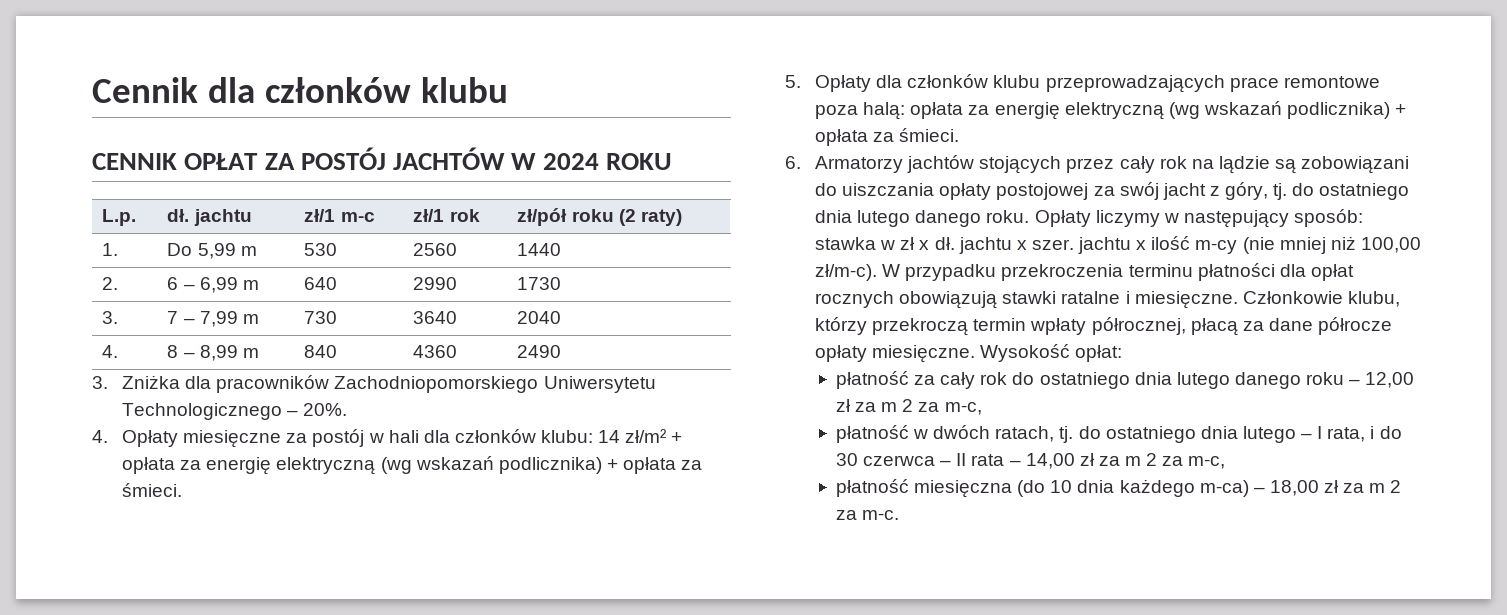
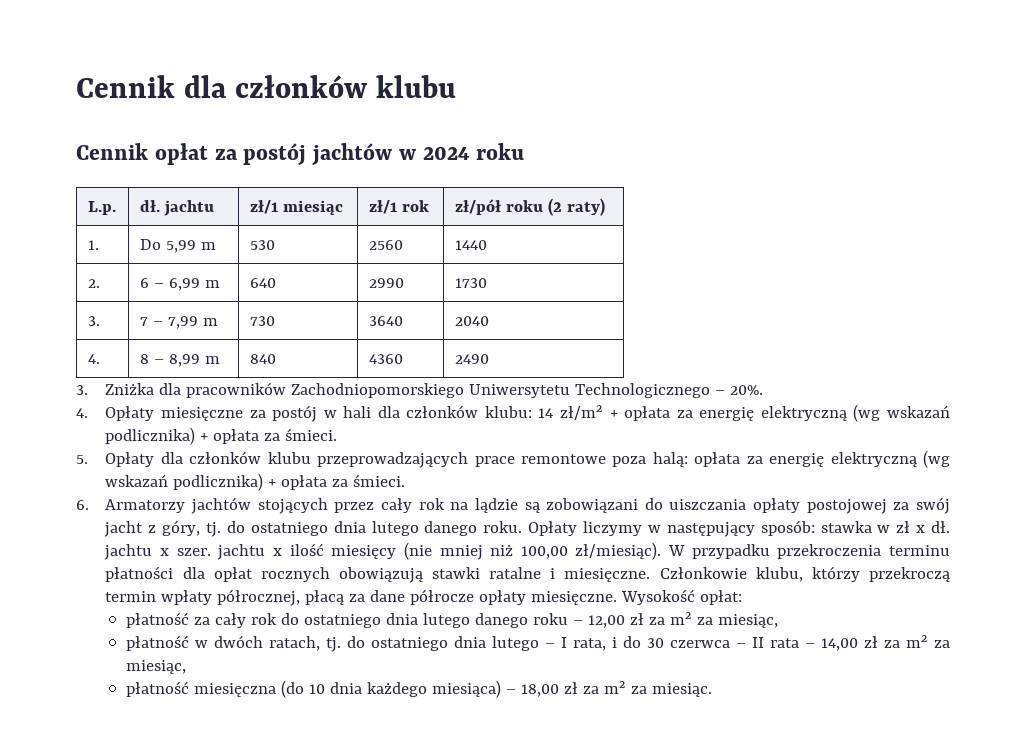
[92,147,673,170] CENNIK OPŁAT ZA POSTÓJ JACHTÓW W 2024 ROKU -> [76,143,525,165] Cennik opłat za postój jachtów w 2024 roku
[340,212,375,222] m-c -> [282,200,343,215] miesiąc
[1195,240,1238,254] m-cy -> [331,545,397,559] miesięcy
[815,264,878,281] zł/m-c). -> [575,542,662,560] zł/miesiąc).
[881,399,982,415] m 2 za m-c, -> [669,612,778,628] m² za miesiąc,
[1125,453,1226,469] m 2 za m-c, -> [905,635,951,648] [125,660,186,674] m² za miesiąc,
[1199,480,1249,497] m-ca) -> [431,680,501,698] miesiąca)
[1369,480,1402,493] [835,510,900,520] m 2 za m-c. -> [603,681,712,697] m² za miesiąc.

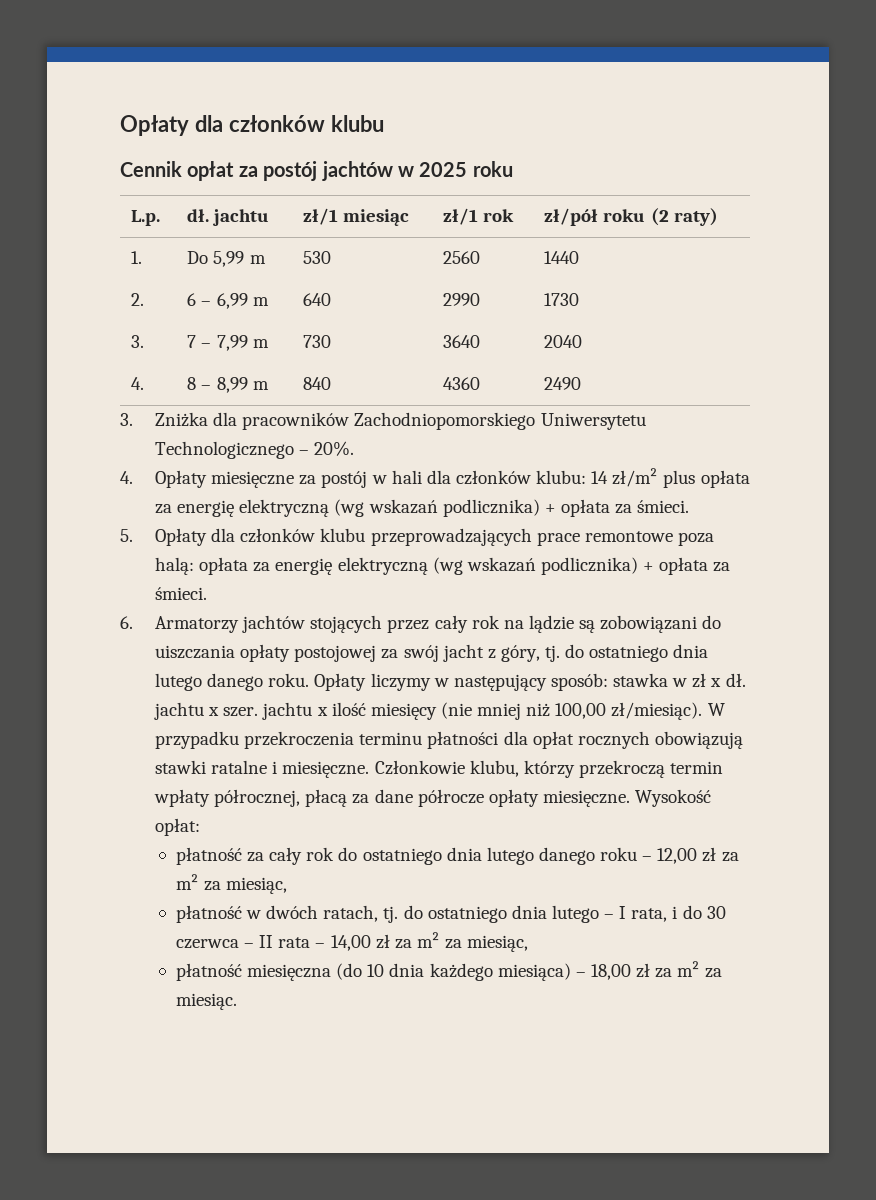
[76,75,175,98] Cennik -> [120,115,189,136] Opłaty
[422,146,470,160] 2024 -> [419,162,468,177] 2025
[609,410,618,418] + -> [663,470,696,488] plus

